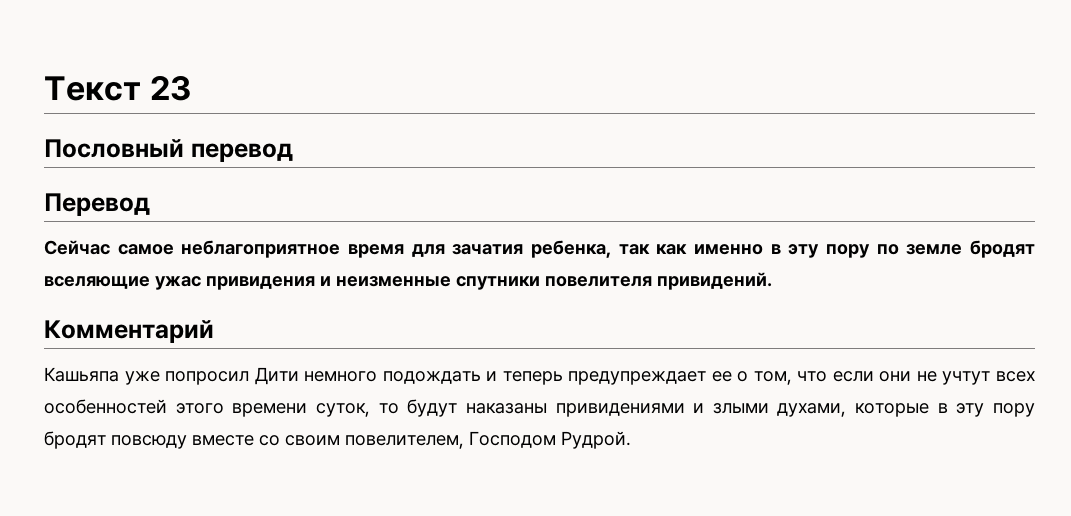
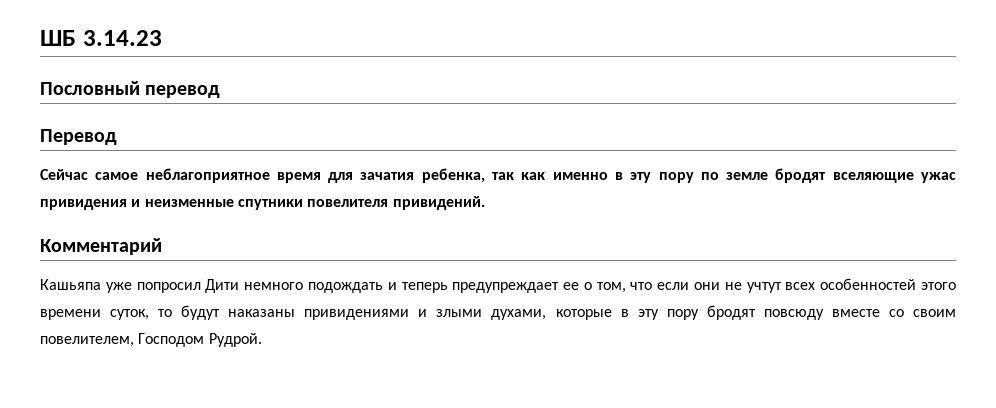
[44,76,192,101] Текст 23 -> [40,30,162,46] ШБ 3.14.23

